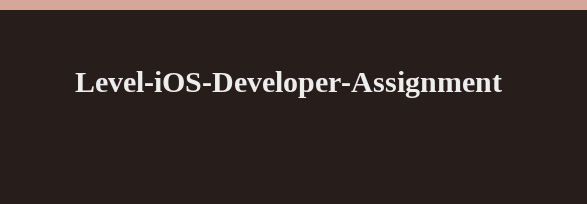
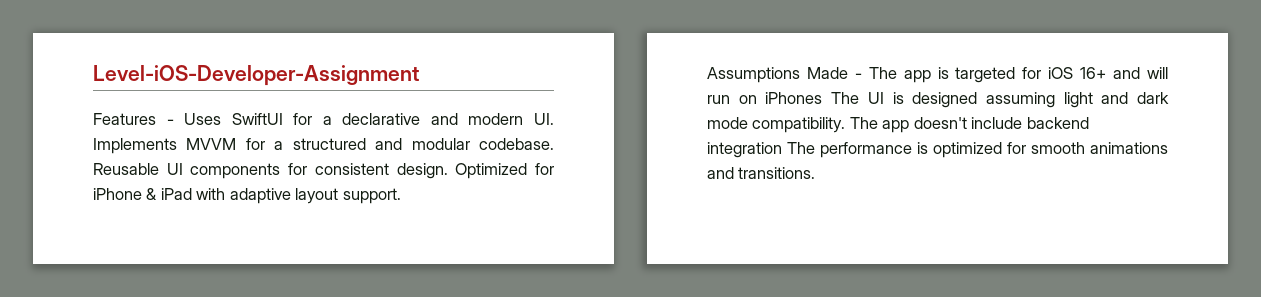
(502, 84) none -> [93,113,554,125] [93,138,554,154] [93,163,554,179] [93,188,401,204] [707,67,1168,83] [707,92,1169,108] [707,117,1089,133] [707,142,1168,158] [707,167,816,179] // Features - Uses SwiftUI for a declarative and modern UI. Implements MVVM for a structured and modular codebase. Reusable UI components for consistent design. Optimized for iPhone & iPad with adaptive layout support. // Assumptions Made - The app is targeted for iOS 16+ and will run on iPhones The UI is designed assuming light and dark mode compatibility. The app doesn't include backend integration The performance is optimized for smooth animations and transitions.

